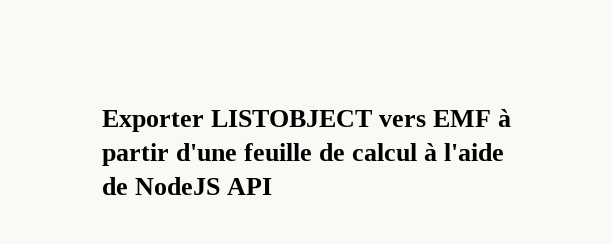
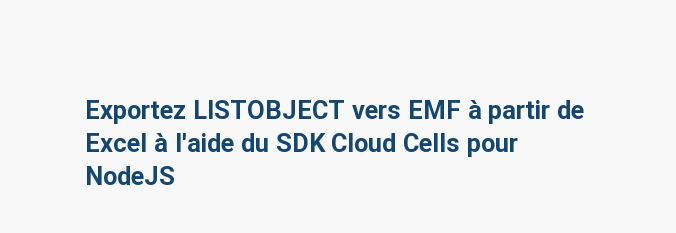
[102,110,204,132] Exporter -> [85,100,186,124] Exportez
[176,143,505,161] [102,177,273,195] d'une feuille de calcul à l'aide de NodeJS API -> [557,100,585,119] [85,133,519,157] [85,166,175,185] de Excel à l'aide du SDK Cloud Cells pour NodeJS

